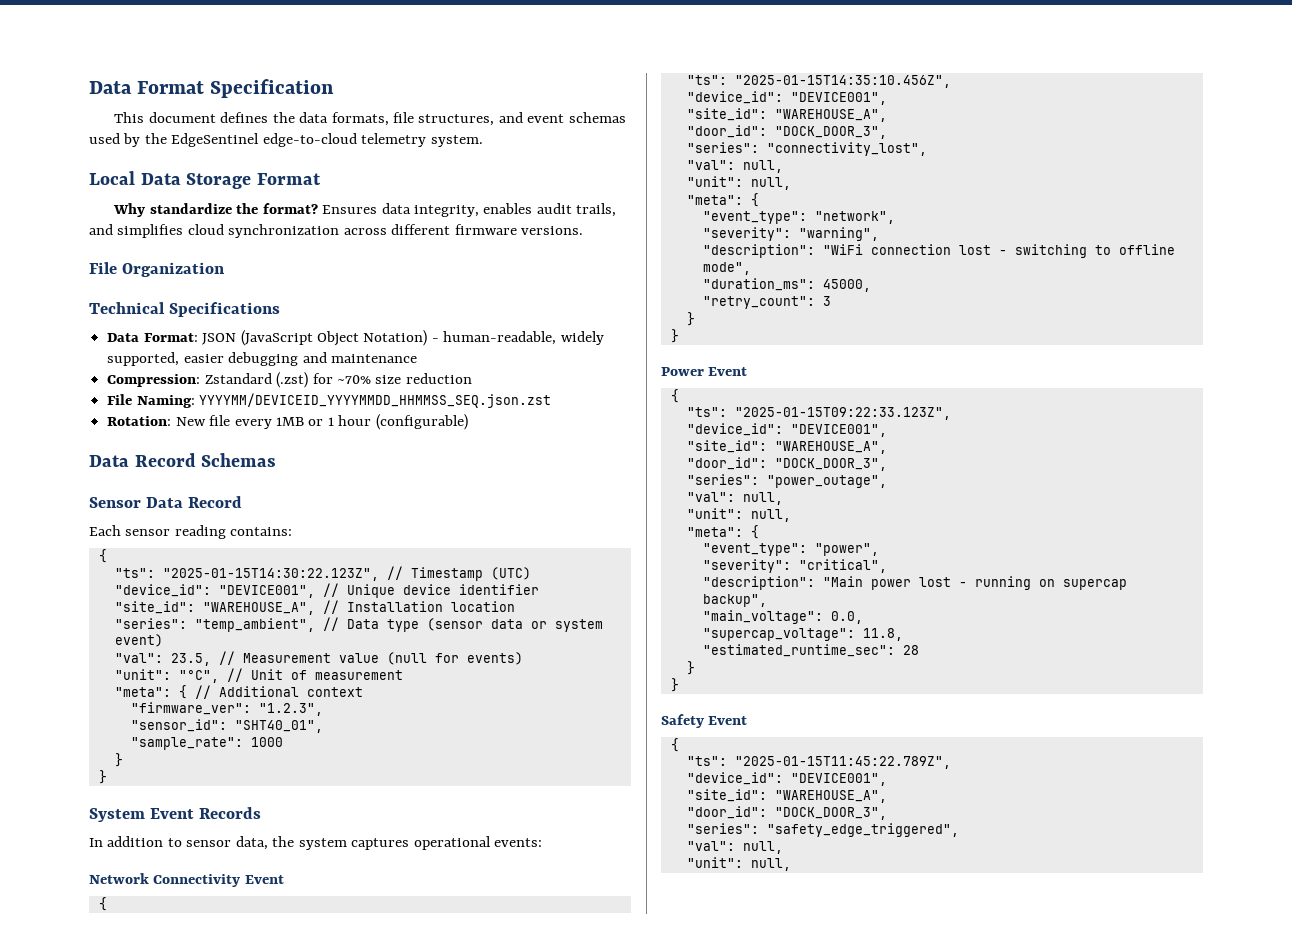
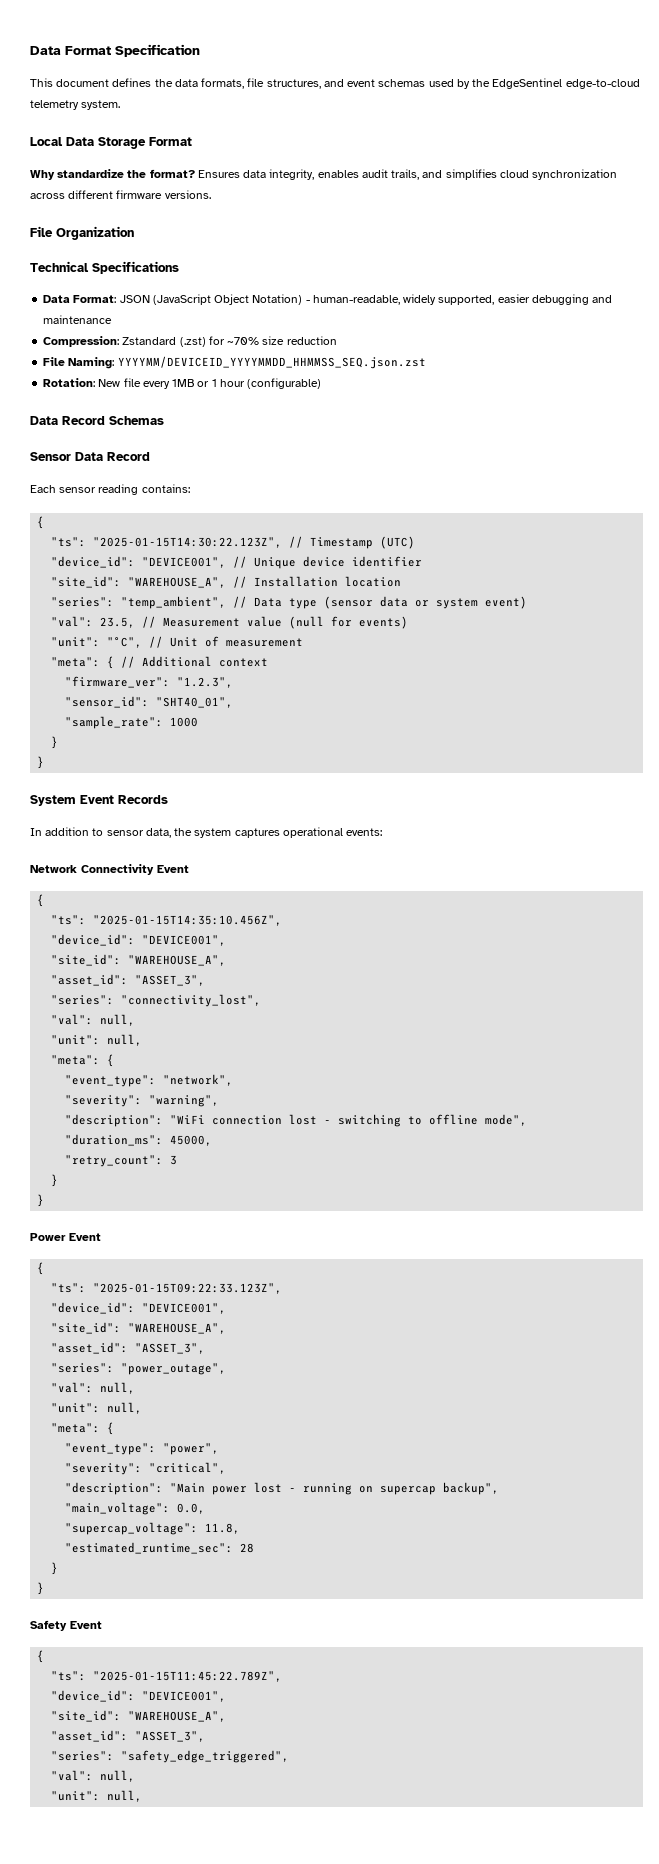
[686,125,887,139] "door_id": "DOCK_DOOR_3", -> [51,974,206,986] "asset_id": "ASSET_3",
[686,457,887,471] "door_id": "DOCK_DOOR_3", -> [51,1342,206,1354] "asset_id": "ASSET_3",
[686,806,887,820] "door_id": "DOCK_DOOR_3", -> [51,1730,206,1742] "asset_id": "ASSET_3",

